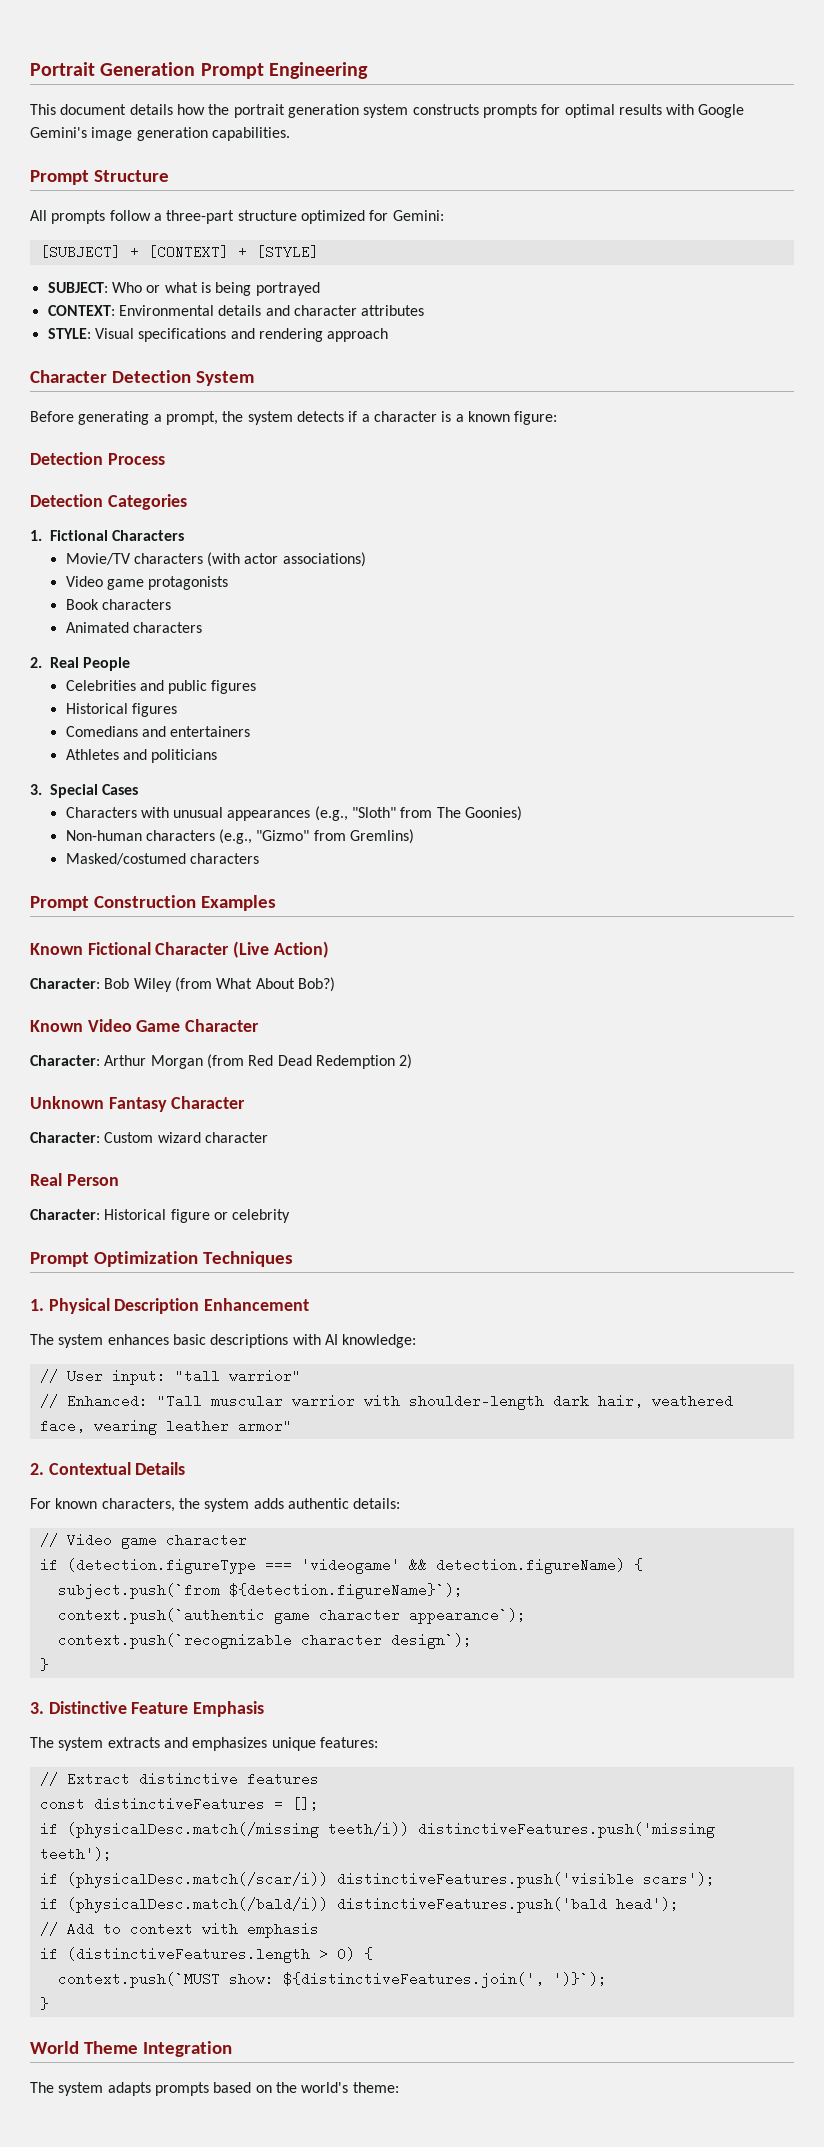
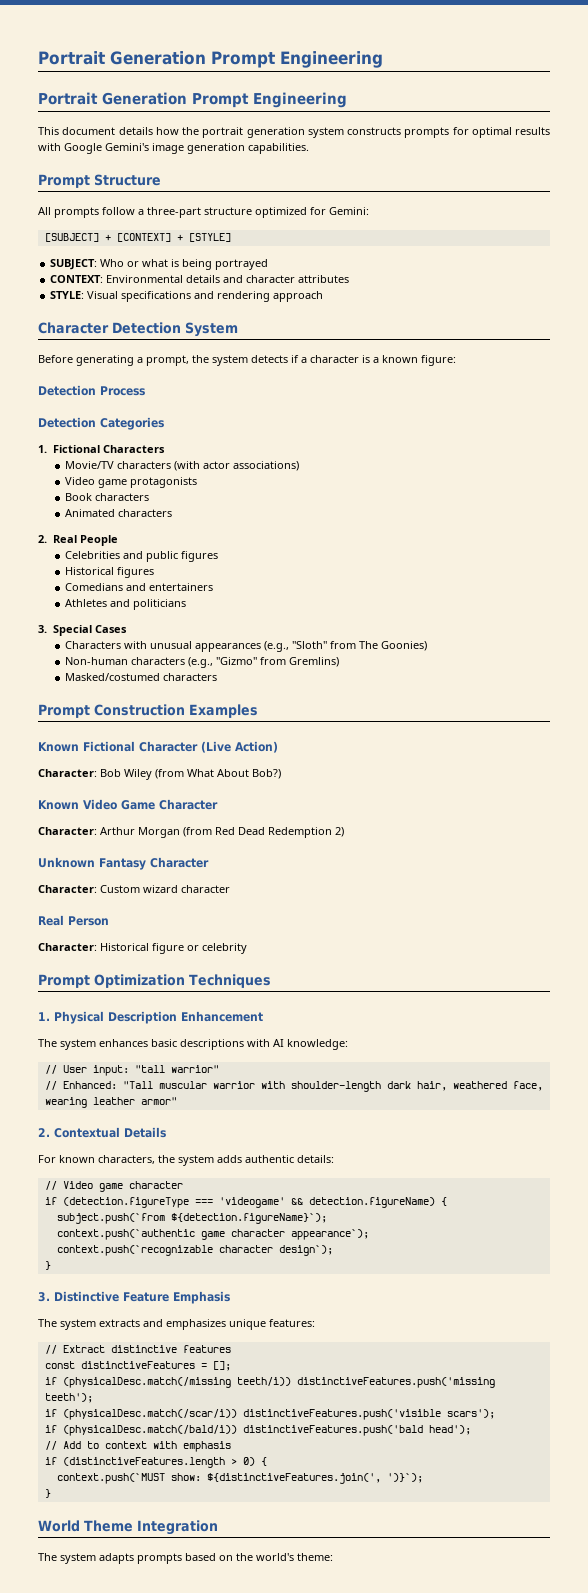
[30,62,369,79] Portrait Generation Prompt Engineering -> [38,51,383,68] [38,92,347,108] Portrait Generation Prompt Engineering // Portrait Generation Prompt Engineering

